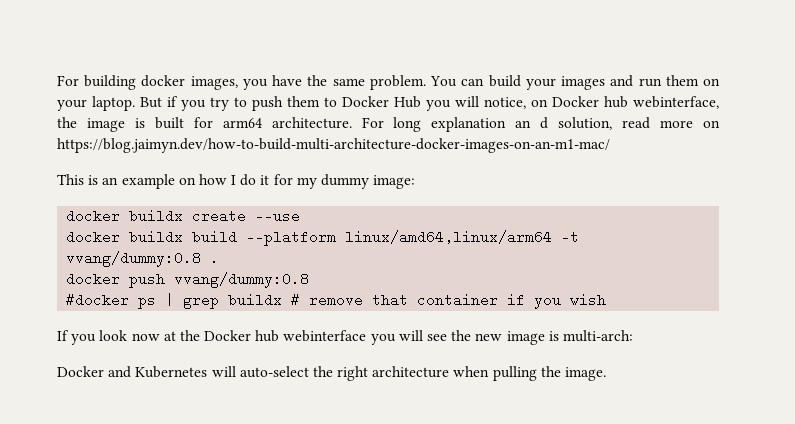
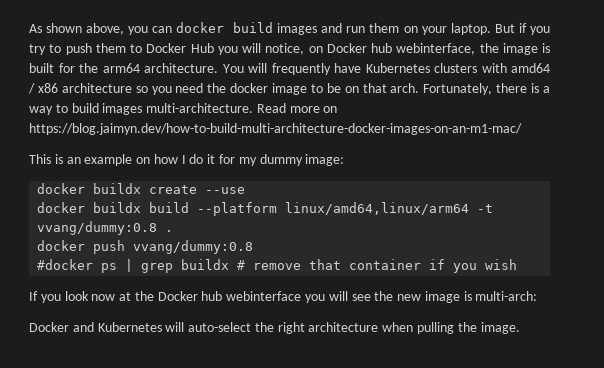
[57,75,556,90] For building docker images, you have the same problem. You can build your -> [29,22,274,35] As shown above, you can docker build
(213, 122) none -> [79,63,98,73] the
[361,117,651,132] For long explanation an d solution, read -> [222,63,550,75] [28,83,550,95] [29,103,286,115] You will frequently have Kubernetes clusters with amd64 / x86 architecture so you need the docker image to be on that arch. Fortunately, there is a way to build images multi-architecture. Read

